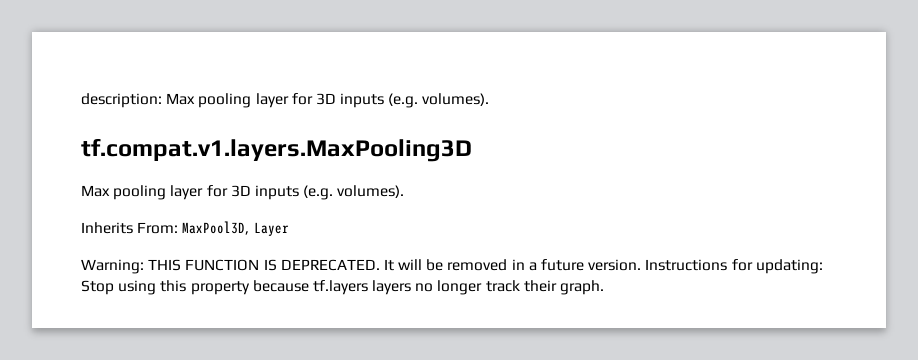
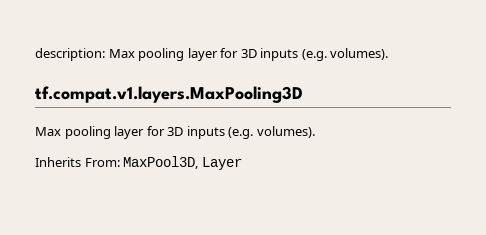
[81,259,823,274] [81,280,605,295] // Warning: THIS FUNCTION IS DEPRECATED. It will be removed in a future version. Instructions for updating: Stop using this property because tf.layers layers no longer track their graph. -> (242, 163) none

